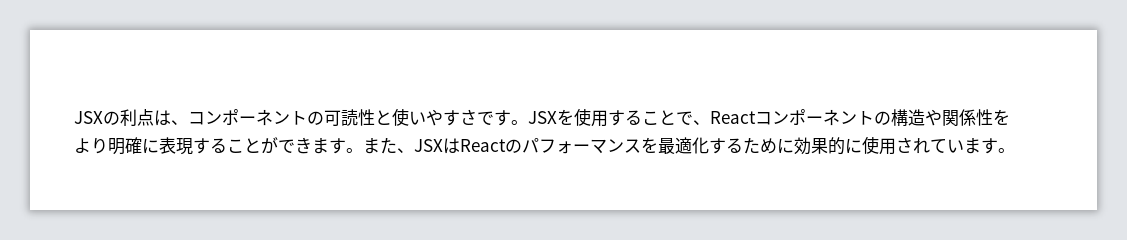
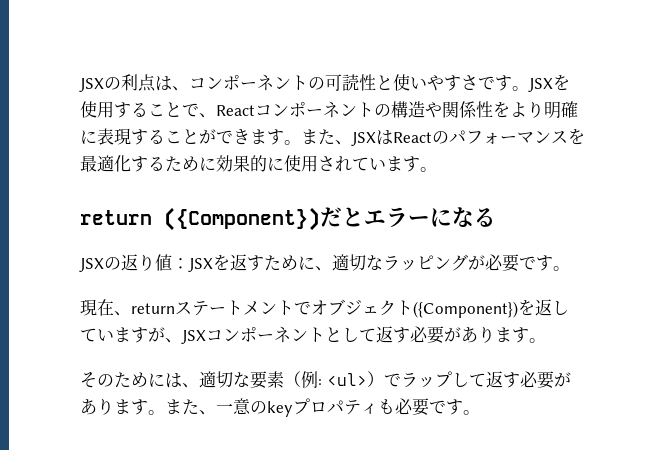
(1015, 150) none -> [80,207,496,231] [79,254,570,272] [80,299,569,318] [80,326,546,344] [80,371,571,389] [80,398,480,417] // return ({Component})だとエラーになる // JSXの返り値：JSXを返すために、適切なラッピングが必要です。 // 現在、returnステートメントでオブジェクト({Component})を返していますが、JSXコンポーネントとして返す必要があります。 // そのためには、適切な要素（例: <ul>）でラップして返す必要があります。また、一意のkeyプロパティも必要です。

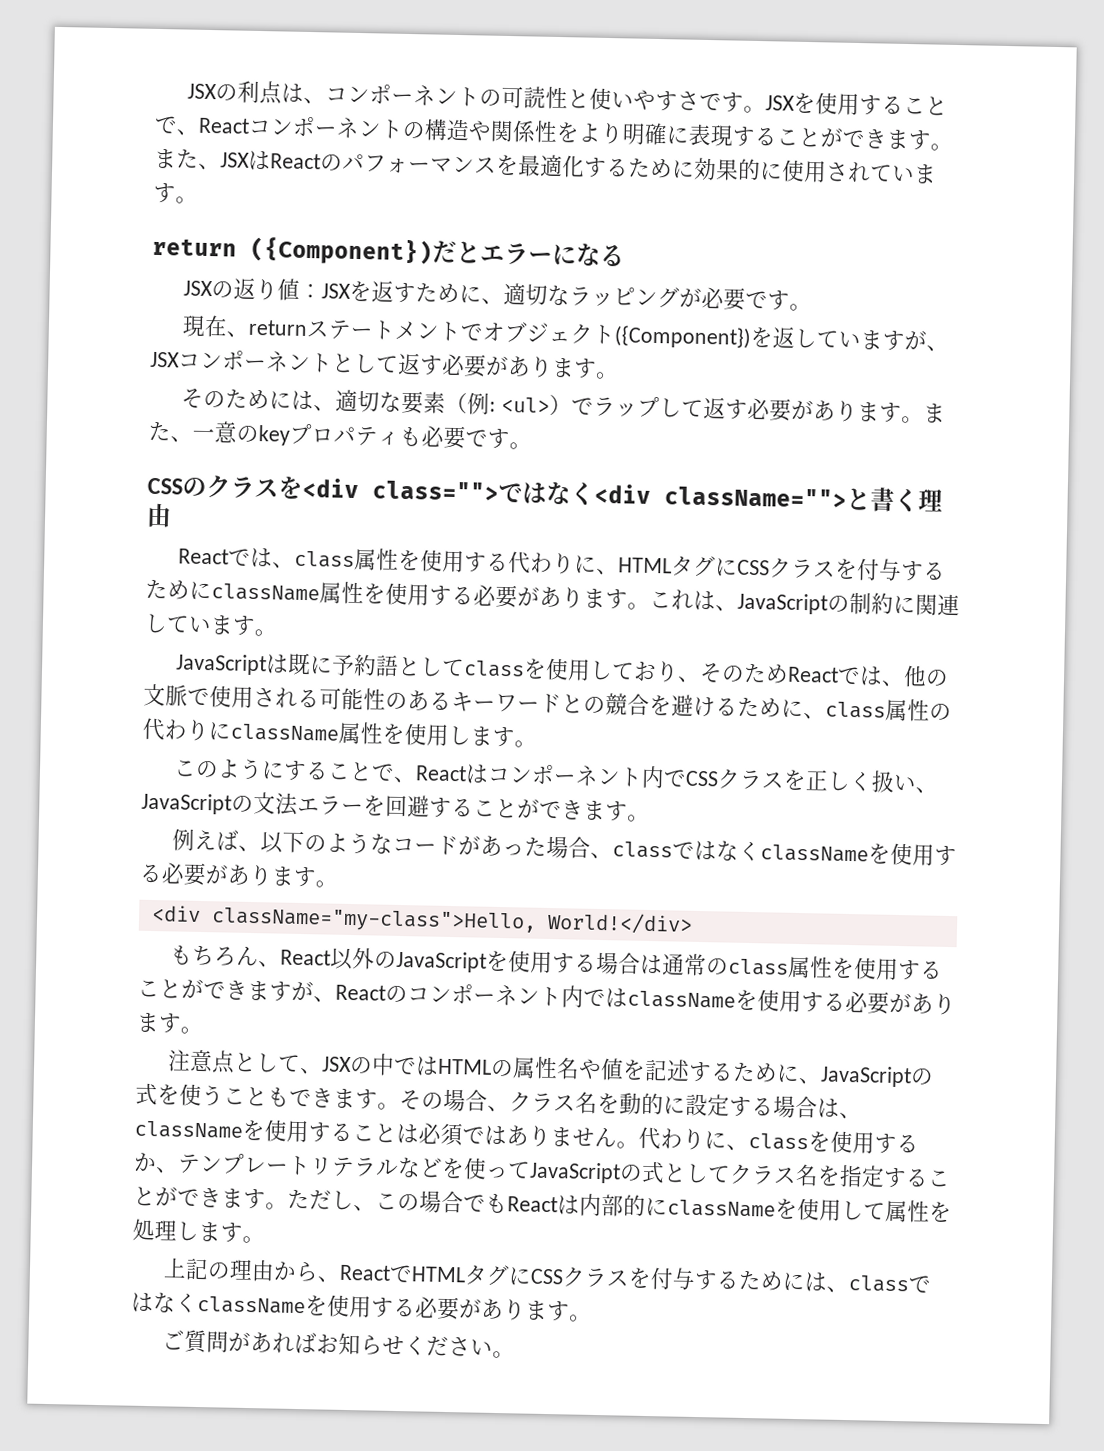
(480, 412) none -> [147,475,943,513] [146,502,172,528] [178,547,947,582] [145,578,960,617] [144,613,277,637] [175,652,950,688] [143,683,952,722] [142,717,537,748] [173,758,939,794] [141,792,650,822] [172,828,958,867] [139,862,338,888] [150,904,693,935] [170,945,944,981] [137,978,956,1016] [136,1012,203,1035] [167,1049,935,1088] [135,1082,862,1120] [134,1119,919,1154] [133,1152,951,1189] [133,1186,952,1223] [132,1218,265,1244] [163,1257,933,1294] [131,1292,592,1322] [162,1329,516,1359] // CSSのクラスを<div class="">ではなく<div className="">と書く理由 // Reactでは、class属性を使用する代わりに、HTMLタグにCSSクラスを付与するためにclassName属性を使用する必要があります。これは、JavaScriptの制約に関連しています。 // JavaScriptは既に予約語としてclassを使用しており、そのためReactでは、他の文脈で使用される可能性のあるキーワードとの競合を避けるために、class属性の代わりにclassName属性を使用します。 // このようにすることで、Reactはコンポーネント内でCSSクラスを正しく扱い、JavaScriptの文法エラーを回避することができます。 // 例えば、以下のようなコードがあった場合、classではなくclassNameを使用する必要があります。 // <div className="my-class">Hello, World!</div> // もちろん、React以外のJavaScriptを使用する場合は通常のclass属性を使用することができますが、Reactのコンポーネント内ではclassNameを使用する必要があります。 // 注意点として、JSXの中ではHTMLの属性名や値を記述するために、JavaScriptの式を使うこともできます。その場合、クラス名を動的に設定する場合は、classNameを使用することは必須ではありません。代わりに、classを使用するか、テンプレートリテラルなどを使ってJavaScriptの式としてクラス名を指定することができます。ただし、この場合でもReactは内部的にclassNameを使用して属性を処理します。 // 上記の理由から、ReactでHTMLタグにCSSクラスを付与するためには、classではなくclassNameを使用する必要があります。 // ご質問があればお知らせください。

